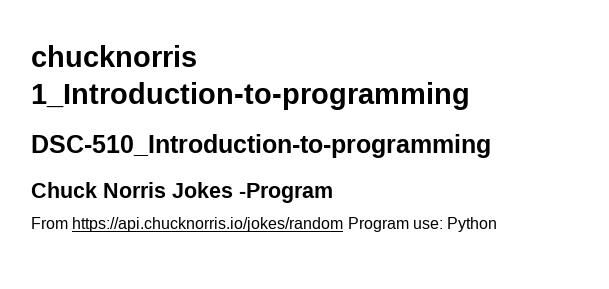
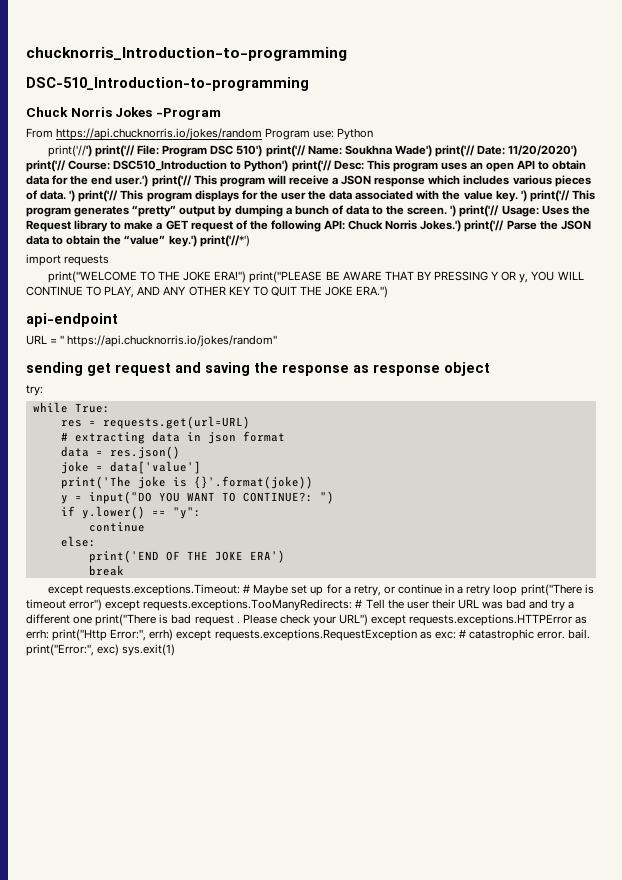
[31,45,197,67] [31,82,470,110] chucknorris 1_Introduction-to-programming -> [26,47,347,61] chucknorris_Introduction-to-programming
(498, 224) none -> [47,145,578,157] [26,160,587,172] [26,175,591,187] [26,190,595,202] [26,205,590,217] [26,220,591,232] [26,235,250,247] [26,254,110,266] [47,271,584,283] [26,286,389,298] [26,313,118,327] [26,335,278,347] [26,362,490,376] [26,385,43,396] [32,402,110,413] [60,416,250,429] [60,431,285,444] [60,446,180,459] [60,461,201,474] [60,476,313,489] [60,491,334,504] [60,506,201,519] [88,522,145,532] [60,536,96,547] [88,550,285,563] [88,565,124,576] [47,584,594,596] [26,599,575,611] [26,614,588,626] [26,629,591,641] [26,644,176,656] // print('//') print('// File: Program DSC 510') print('// Name: Soukhna Wade') print('// Date: 11/20/2020') print('// Course: DSC510_Introduction to Python') print('// Desc: This program uses an open API to obtain data for the end user.') print('// This program will receive a JSON response which includes various pieces of data. ') print('// This program displays for the user the data associated with the value key. ') print('// This program generates “pretty” output by dumping a bunch of data to the screen. ') print('// Usage: Uses the Request library to make a GET request of the following API: Chuck Norris Jokes.') print('// Parse the JSON data to obtain the “value” key.') print('//*') // import requests // print("WELCOME TO THE JOKE ERA!") print("PLEASE BE AWARE THAT BY PRESSING Y OR y, YOU WILL CONTINUE TO PLAY, AND ANY OTHER KEY TO QUIT THE JOKE ERA.") // api-endpoint // URL = " https://api.chucknorris.io/jokes/random" // sending get request and saving the response as response object // try: // while True: // res = requests.get(url=URL) // # extracting data in json format // data = res.json() // joke = data['value'] // print('The joke is {}'.format(joke)) // y = input("DO YOU WANT TO CONTINUE?: ") // if y.lower() == "y": // continue // else: // print('END OF THE JOKE ERA') // break // except requests.exceptions.Timeout: # Maybe set up for a retry, or continue in a retry loop print("There is timeout error") except requests.exceptions.TooManyRedirects: # Tell the user their URL was bad and try a different one print("There is bad request . Please check your URL") except requests.exceptions.HTTPError as errh: print("Http Error:", errh) except requests.exceptions.RequestException as exc: # catastrophic error. bail. print("Error:", exc) sys.exit(1)

